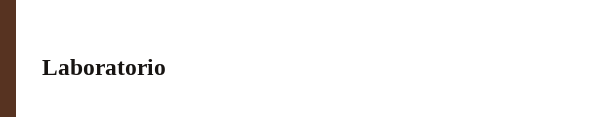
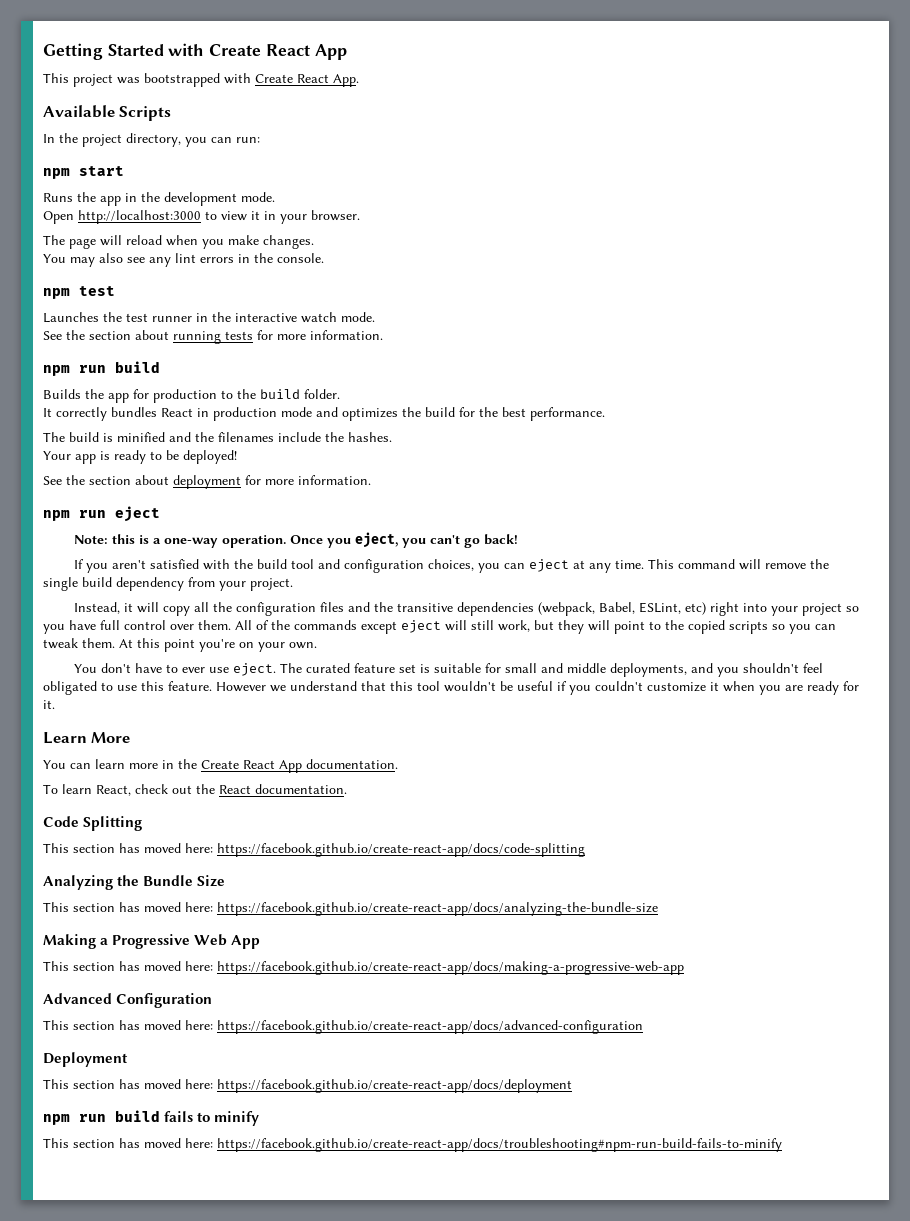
[42,59,166,75] Laboratorio -> [43,43,347,60] [43,73,359,87] [43,105,172,121] [43,133,260,147] [43,166,124,179] [43,192,275,206] [43,210,360,224] [43,235,314,249] [43,253,324,267] [43,286,115,299] [43,312,375,323] [43,330,383,344] [43,361,160,376] [43,389,340,403] [43,407,605,421] [43,432,392,442] [43,450,237,464] [43,475,371,489] [43,506,160,522] [73,532,518,548] [73,559,829,573] [43,577,293,591] [73,602,859,616] [43,620,836,634] [43,638,317,652] [73,663,823,677] [43,681,859,695] [43,700,55,709] [43,732,131,744] [43,759,398,773] [43,784,347,796] [43,816,143,831] [43,843,585,857] [43,875,226,890] [43,902,658,916] [43,934,261,949] [43,961,684,975] [43,993,213,1008] [43,1020,643,1034] [43,1052,128,1067] [43,1079,572,1093] [43,1110,260,1126] [43,1138,782,1152] Getting Started with Create React App // This project was bootstrapped with Create React App. // Available Scripts // In the project directory, you can run: // npm start // Runs the app in the development mode. // Open http://localhost:3000 to view it in your browser. // The page will reload when you make changes. // You may also see any lint errors in the console. // npm test // Launches the test runner in the interactive watch mode. // See the section about running tests for more information. // npm run build // Builds the app for production to the build folder. // It correctly bundles React in production mode and optimizes the build for the best performance. // The build is minified and the filenames include the hashes. // Your app is ready to be deployed! // See the section about deployment for more information. // npm run eject // Note: this is a one-way operation. Once you eject, you can't go back! // If you aren't satisfied with the build tool and configuration choices, you can eject at any time. This command will remove the single build dependency from your project. // Instead, it will copy all the configuration files and the transitive dependencies (webpack, Babel, ESLint, etc) right into your project so you have full control over them. All of the commands except eject will still work, but they will point to the copied scripts so you can tweak them. At this point you're on your own. // You don't have to ever use eject. The curated feature set is suitable for small and middle deployments, and you shouldn't feel obligated to use this feature. However we understand that this tool wouldn't be useful if you couldn't customize it when you are ready for it. // Learn More // You can learn more in the Create React App documentation. // To learn React, check out the React documentation. // Code Splitting // This section has moved here: https://facebook.github.io/create-react-app/docs/code-splitting // Analyzing the Bundle Size // This section has moved here: https://facebook.github.io/create-react-app/docs/analyzing-the-bundle-size // Making a Progressive Web App // This section has moved here: https://facebook.github.io/create-react-app/docs/making-a-progressive-web-app // Advanced Configuration // This section has moved here: https://facebook.github.io/create-react-app/docs/advanced-configuration // Deployment // This section has moved here: https://facebook.github.io/create-react-app/docs/deployment // npm run build fails to minify // This section has moved here: https://facebook.github.io/create-react-app/docs/troubleshooting#npm-run-build-fails-to-minify

